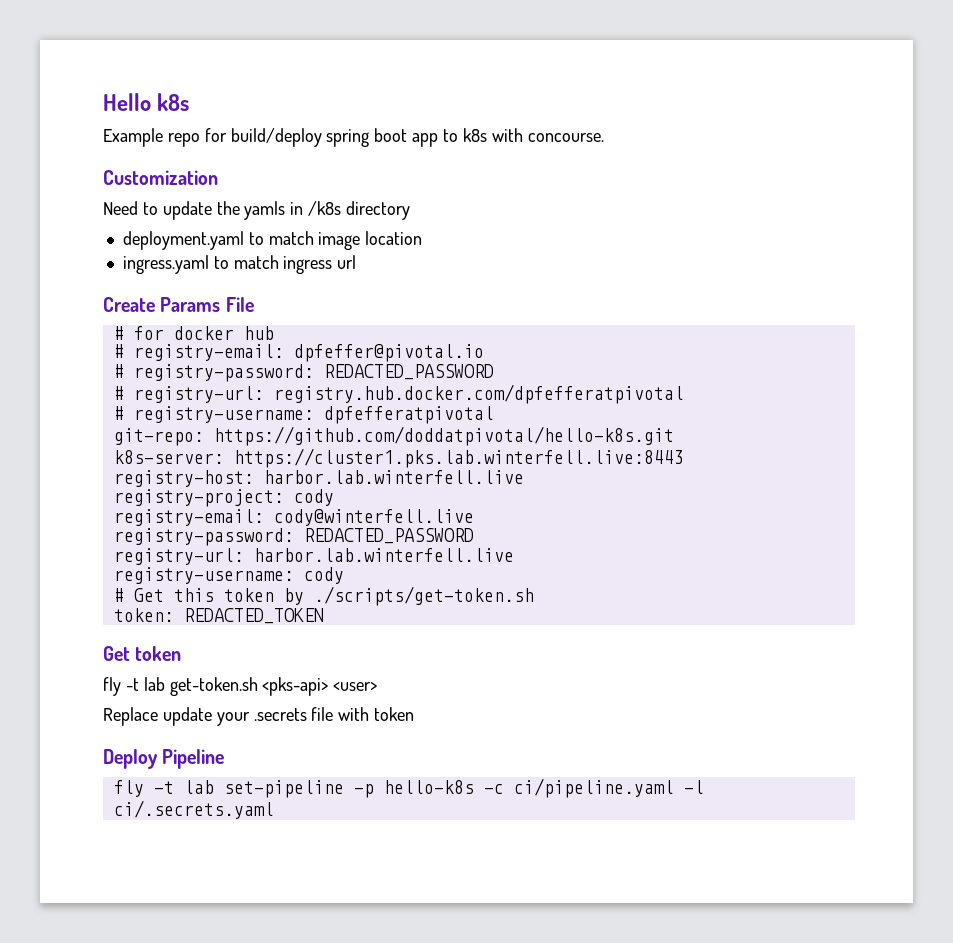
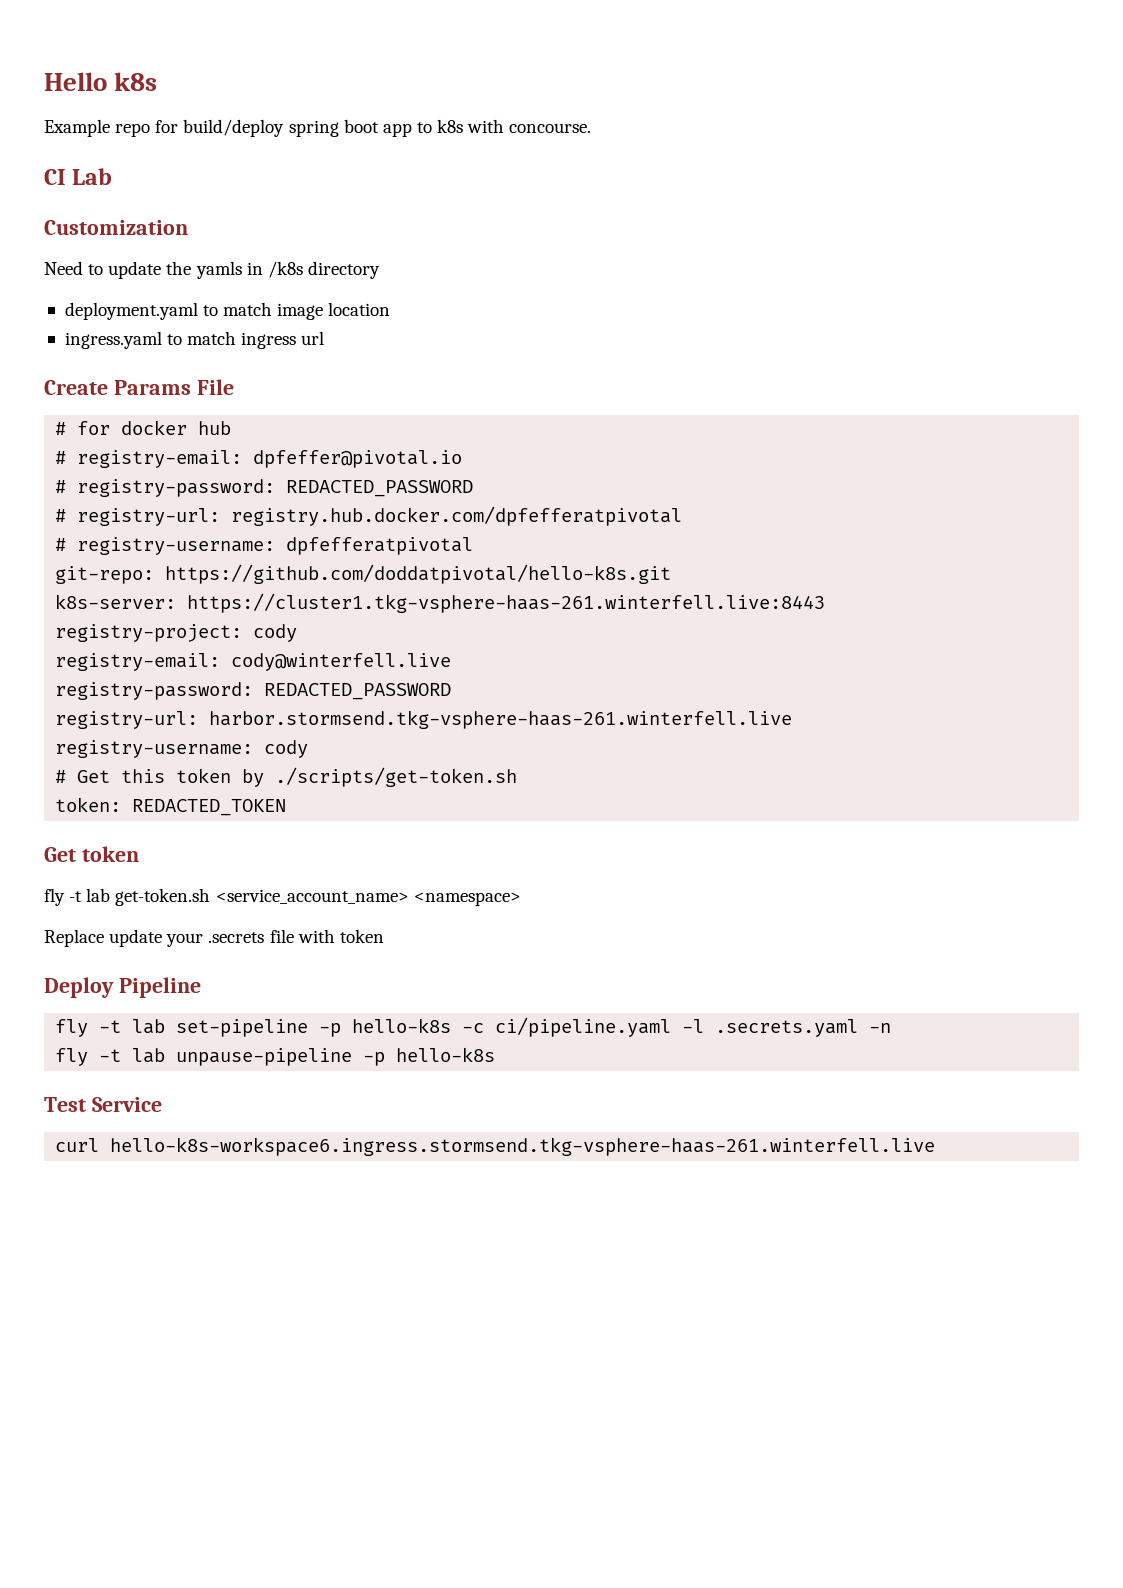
(604, 137) none -> [44,168,113,185] // CI Lab
[233,448,684,468] [113,470,524,487] https://cluster1.pks.lab.winterfell.live:8443 // registry-host: harbor.lab.winterfell.live -> [187,593,826,613] https://cluster1.tkg-vsphere-haas-261.winterfell.live:8443
[253,548,514,562] harbor.lab.winterfell.live -> [209,710,793,729] harbor.stormsend.tkg-vsphere-haas-261.winterfell.live
[262,677,378,696] <pks-api> <user> -> [215,889,521,906] <service_account_name> <namespace>
[113,800,274,819] ci/.secrets.yaml -> [715,1019,892,1037] [55,1047,496,1066] [44,1097,162,1112] [55,1137,936,1156] .secrets.yaml -n // fly -t lab unpause-pipeline -p hello-k8s // Test Service // curl hello-k8s-workspace6.ingress.stormsend.tkg-vsphere-haas-261.winterfell.live

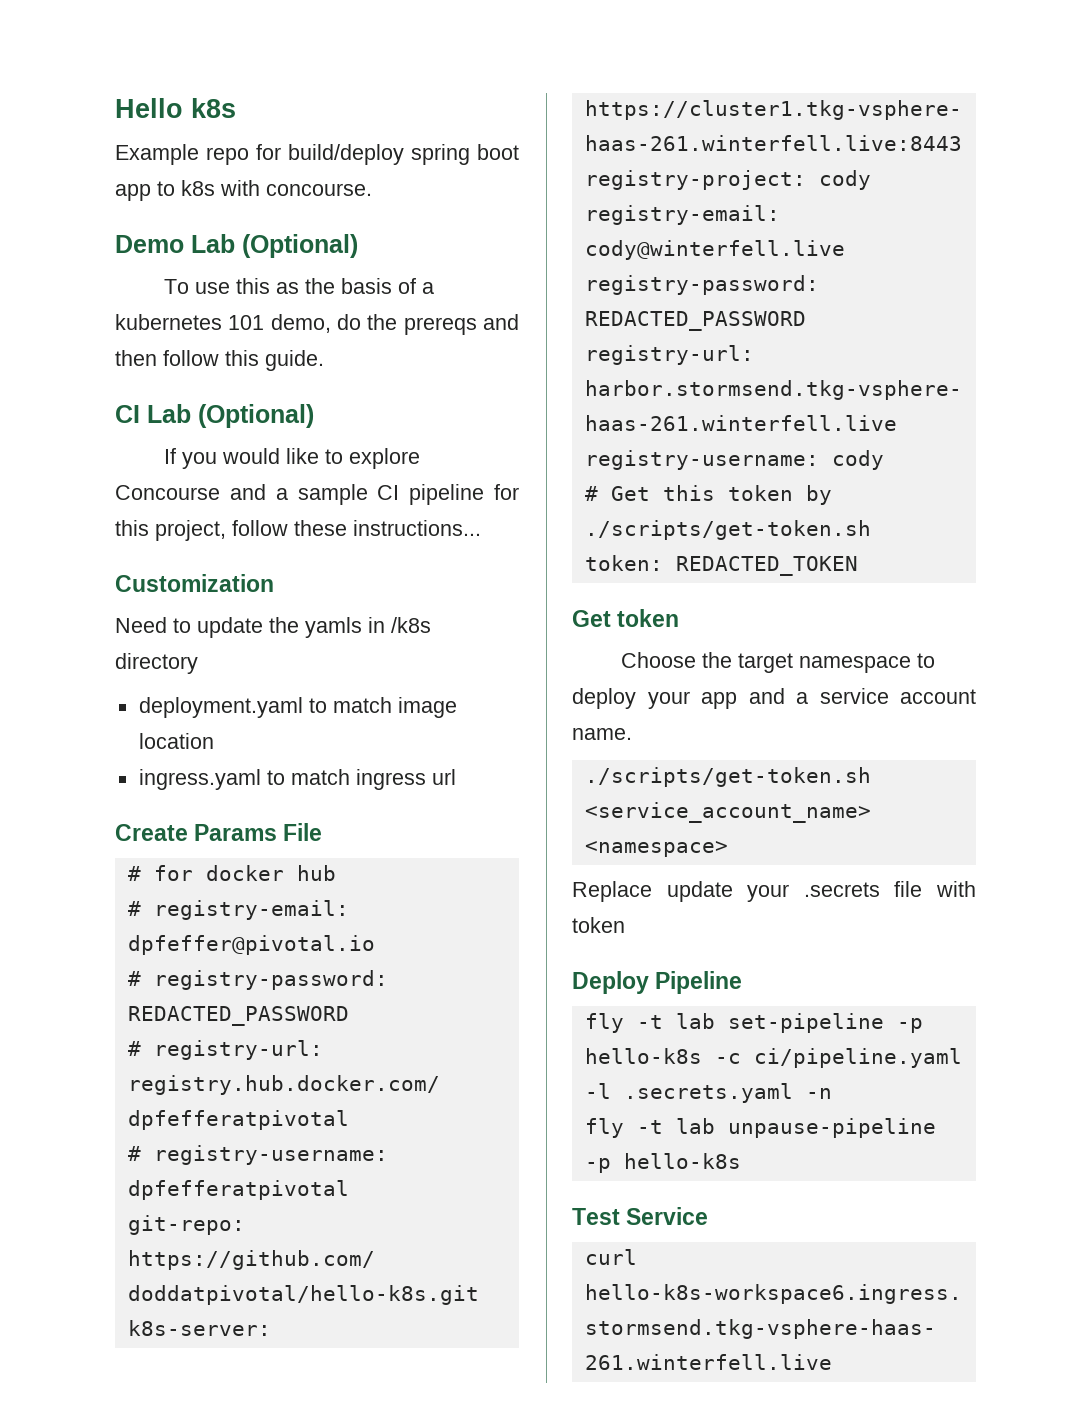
[44,168,113,185] CI Lab -> [115,234,358,258] [164,278,435,294] [115,314,519,335] [115,350,324,371] [115,404,314,428] [164,448,421,469] [115,484,519,505] [115,520,481,541] Demo Lab (Optional) // To use this as the basis of a kubernetes 101 demo, do the prereqs and then follow this guide. // CI Lab (Optional) // If you would like to explore Concourse and a sample CI pipeline for this project, follow these instructions...
[44,888,211,906] fly -t lab get-token.sh -> [621,652,936,673] [572,688,976,709] [572,728,632,740] [584,767,871,787] Choose the target namespace to deploy your app and a service account name. // ./scripts/get-token.sh

